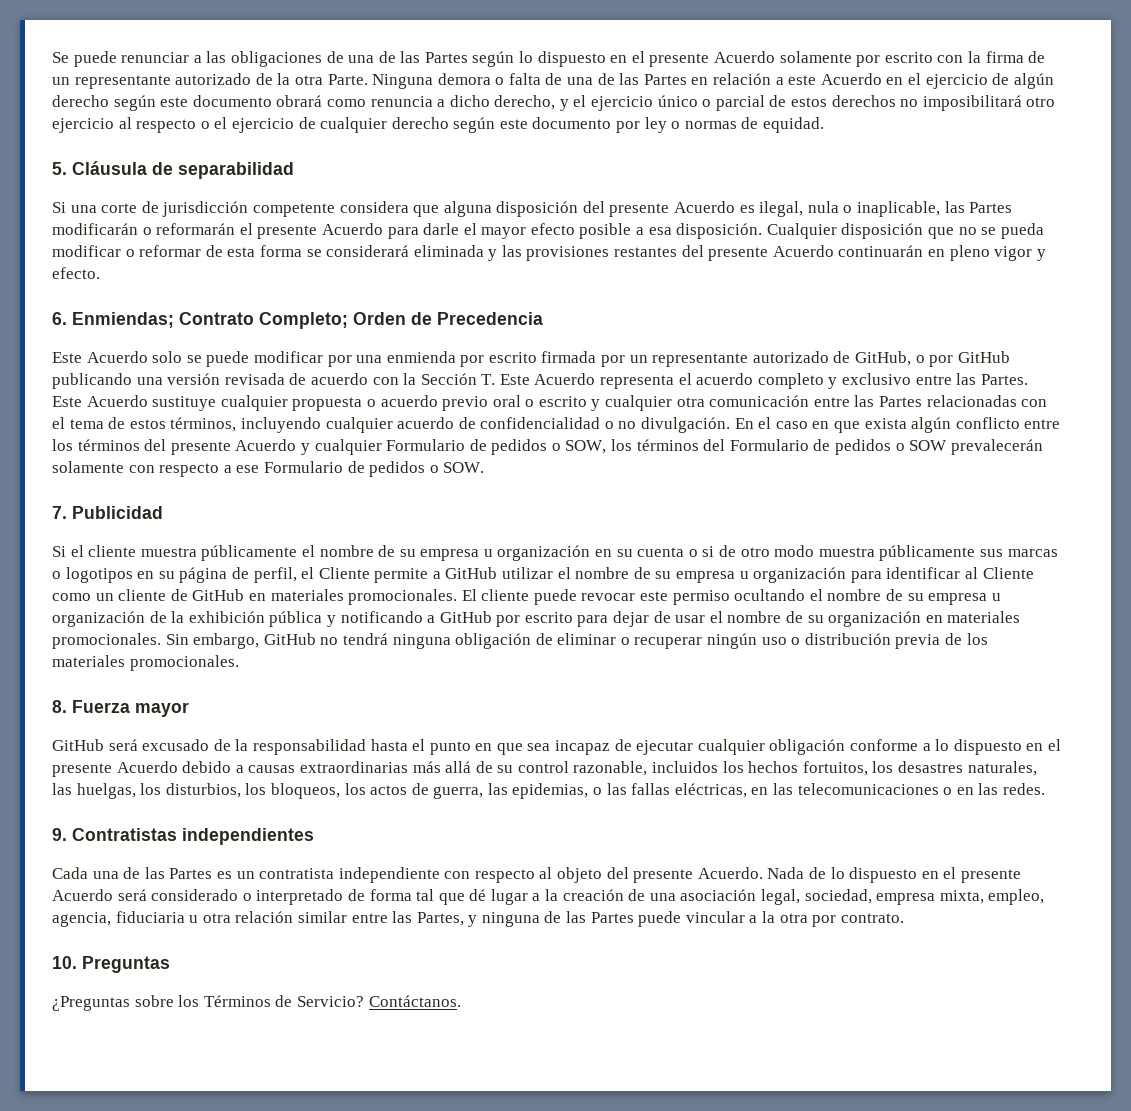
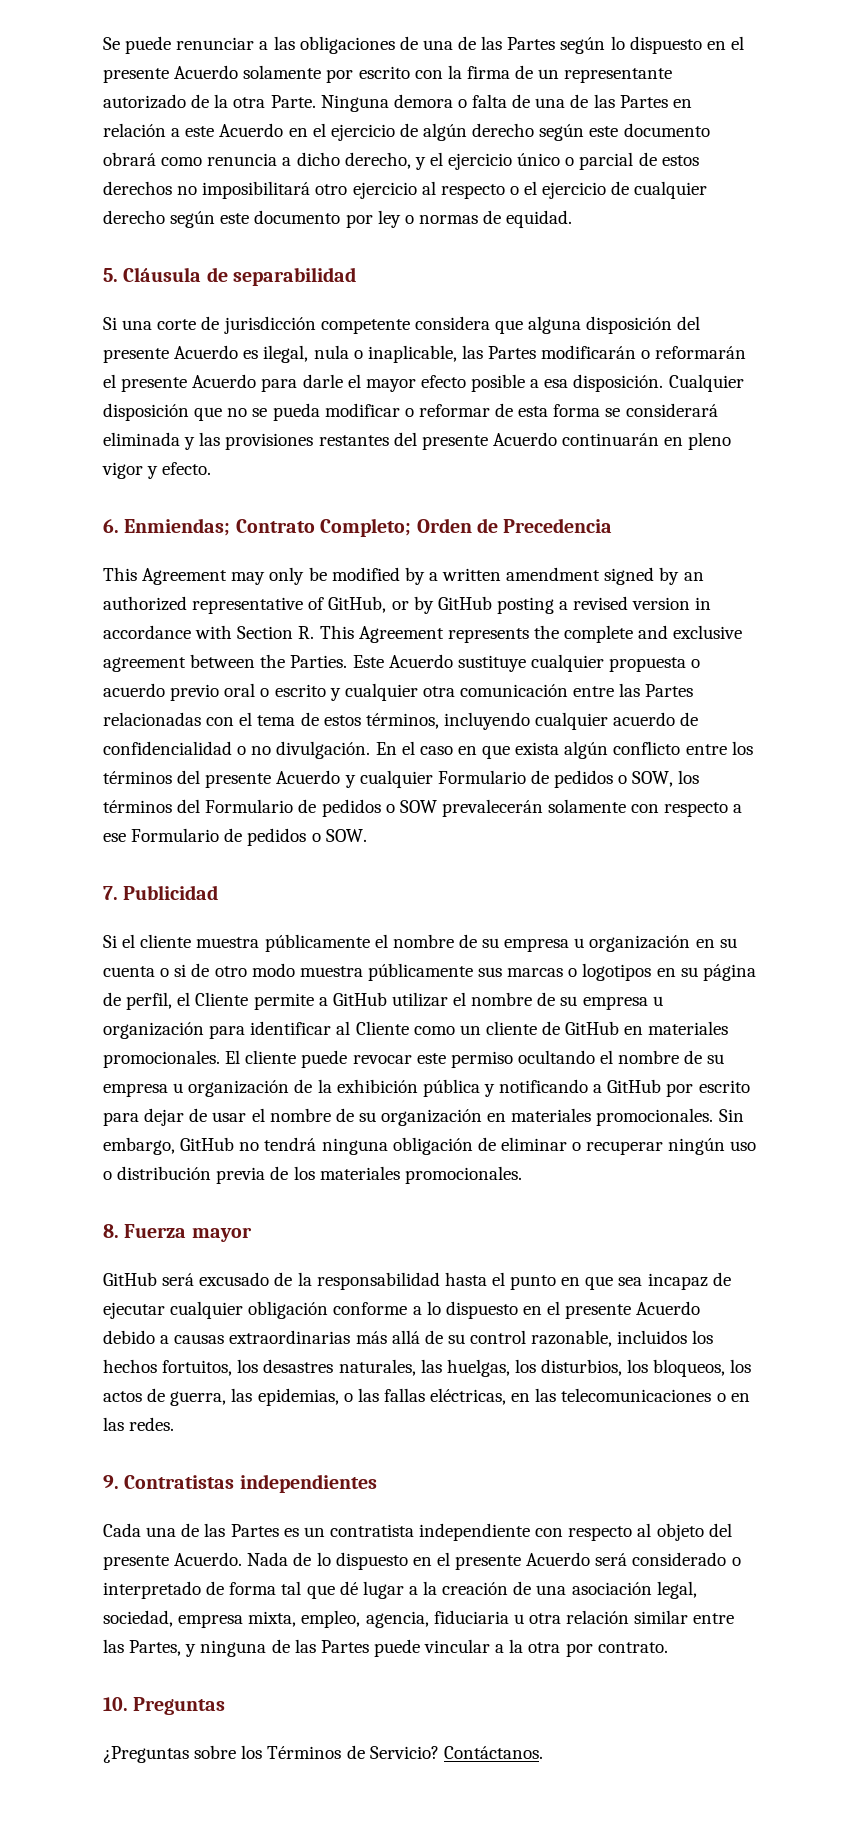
[52,351,1010,367] [52,373,1028,389] Este Acuerdo solo se puede modificar por una enmienda por escrito firmada por un representante autorizado de GitHub, o por GitHub publicando una versión revisada de acuerdo con la Sección T. Este Acuerdo representa el acuerdo completo y exclusivo entre las Partes. -> [103,567,704,585] [103,596,712,614] [103,625,743,643] [103,654,348,672] This Agreement may only be modified by a written amendment signed by an authorized representative of GitHub, or by GitHub posting a revised version in accordance with Section R. This Agreement represents the complete and exclusive agreement between the Parties.

